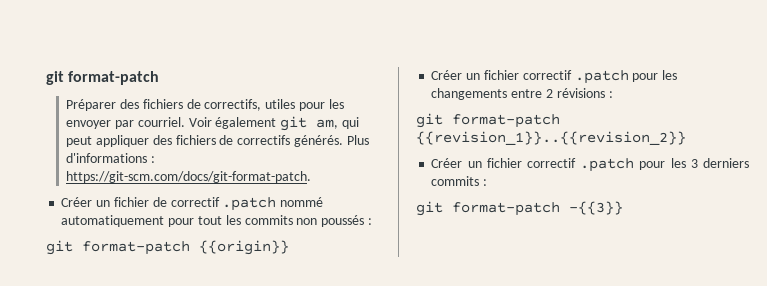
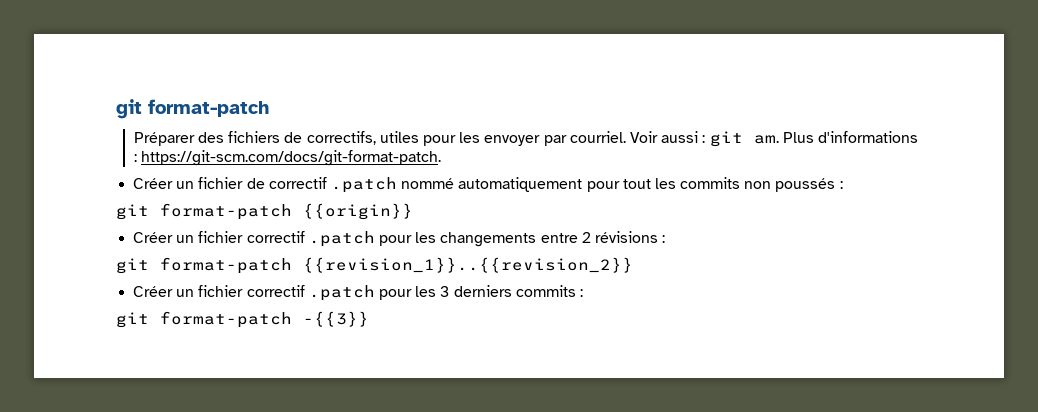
[215,116,359,131] [66,135,343,147] également git am, qui peut appliquer des fichiers de correctifs générés. -> [661,131,779,147] aussi : git am.

